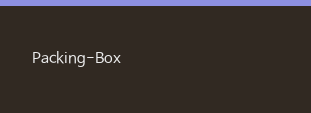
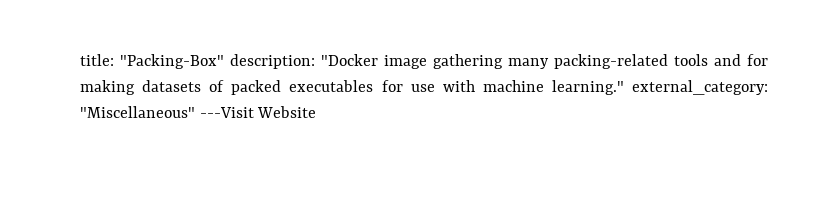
[32,51,121,67] Packing-Box -> [80,54,768,69] [80,80,769,95] [80,106,317,118] title: "Packing-Box" description: "Docker image gathering many packing-related tools and for making datasets of packed executables for use with machine learning." external_category: "Miscellaneous" ---Visit Website

